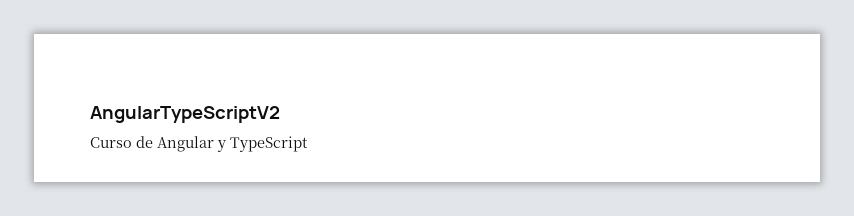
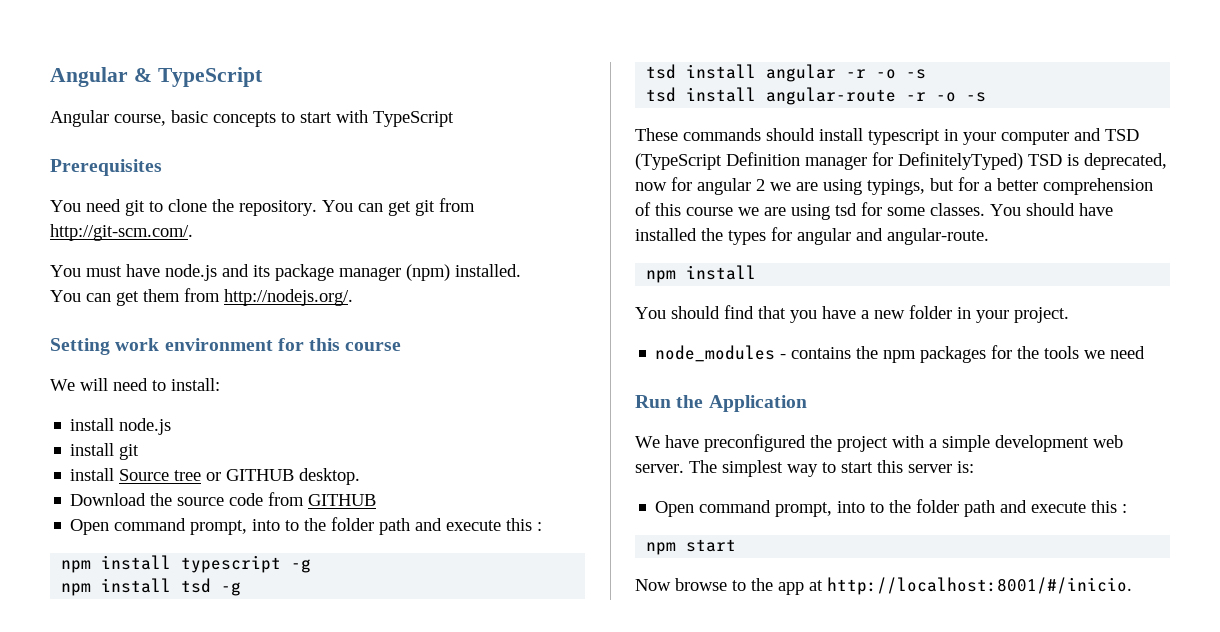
[90,106,280,123] [90,136,308,152] AngularTypeScriptV2 // Curso de Angular y TypeScript -> [50,67,263,87] [50,110,454,127] [50,159,162,176] [50,198,475,216] [50,224,193,241] [50,264,521,281] [50,288,353,306] [50,338,402,355] [50,378,220,391] [70,418,172,435] [70,443,140,460] [70,468,361,485] [70,492,377,506] [70,517,543,535] [61,555,312,573] [61,578,242,596] [646,64,927,82] [646,87,987,105] [635,128,1139,145] [635,152,1167,170] [635,177,1153,195] [635,202,1113,220] [635,227,989,245] [646,265,757,283] [635,305,1069,323] [655,345,1146,363] [635,395,807,412] [635,434,1123,452] [635,460,974,477] [655,499,1128,517] [646,539,737,555] [635,577,1132,595] Angular & TypeScript // Angular course, basic concepts to start with TypeScript // Prerequisites // You need git to clone the repository. You can get git from http://git-scm.com/. // You must have node.js and its package manager (npm) installed. // You can get them from http://nodejs.org/. // Setting work environment for this course // We will need to install: // install node.js // install git // install Source tree or GITHUB desktop. // Download the source code from GITHUB // Open command prompt, into to the folder path and execute this : // npm install typescript -g // npm install tsd -g // tsd install angular -r -o -s // tsd install angular-route -r -o -s // These commands should install typescript in your computer and TSD (TypeScript Definition manager for DefinitelyTyped) TSD is deprecated, now for angular 2 we are using typings, but for a better comprehension of this course we are using tsd for some classes. You should have installed the types for angular and angular-route. // npm install // You should find that you have a new folder in your project. // node_modules - contains the npm packages for the tools we need // Run the Application // We have preconfigured the project with a simple development web server. The simplest way to start this server is: // Open command prompt, into to the folder path and execute this : // npm start // Now browse to the app at http://localhost:8001/#/inicio.

